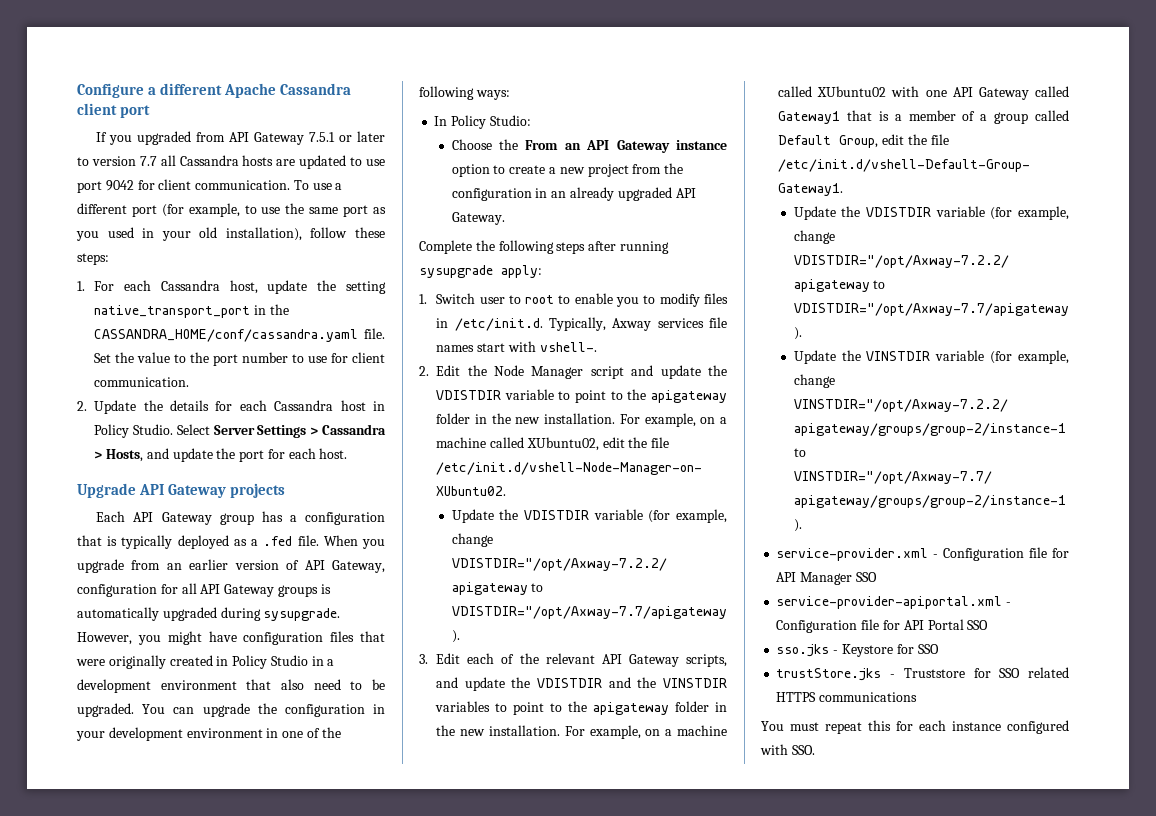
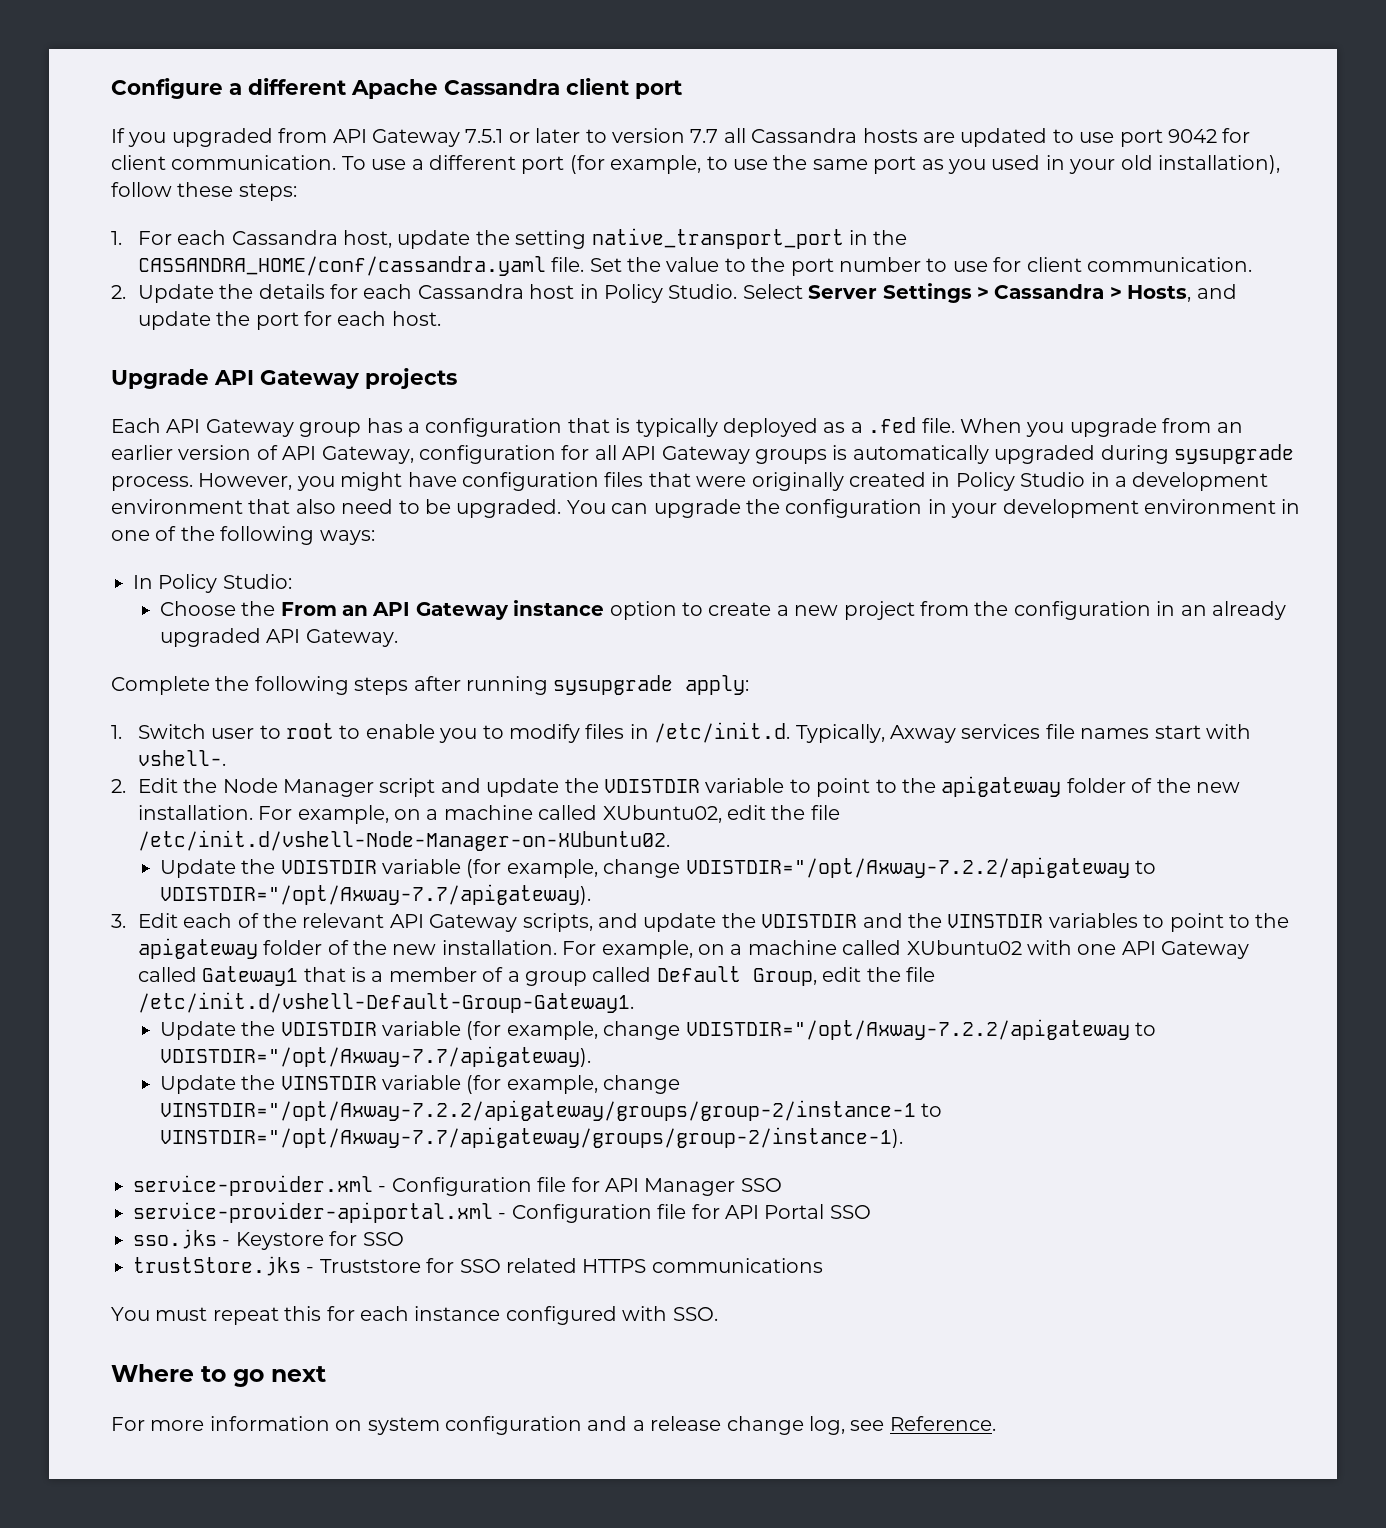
[263,608,341,621] sysupgrade. -> [1174,444,1294,464] [111,476,193,491] sysupgrade process.
[474,414,487,424] in -> [1131,778,1153,793] of
[715,702,727,712] in -> [327,940,349,955] of
(815, 750) none -> [111,1364,326,1387] [111,1416,996,1435] // Where to go next // For more information on system configuration and a release change log, see Reference.

